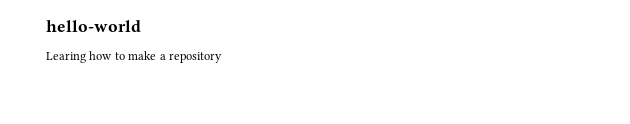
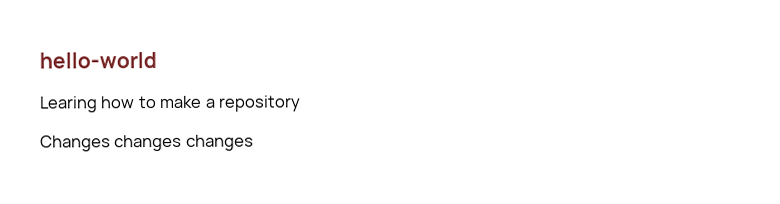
(222, 57) none -> [40,134,254,152] // Changes changes changes

